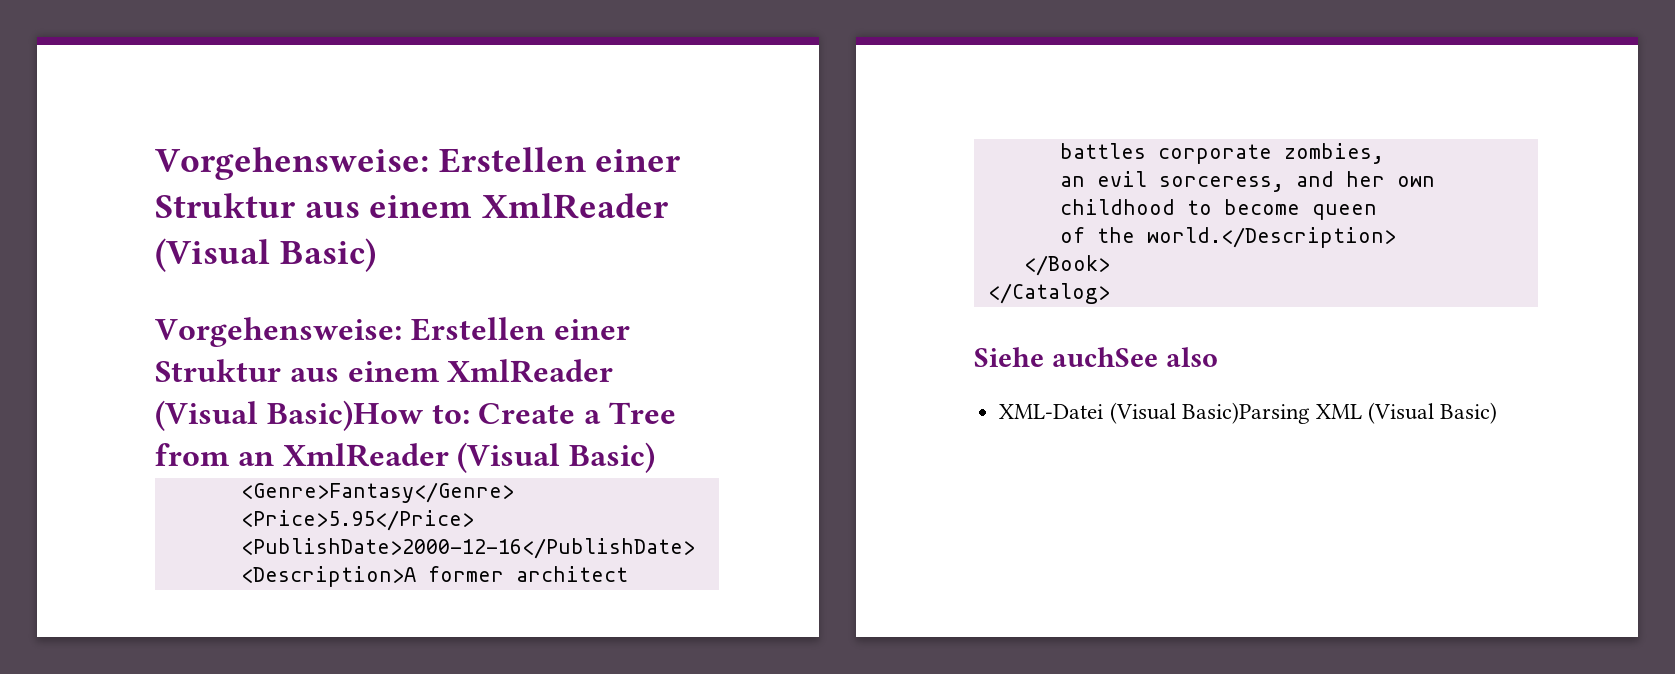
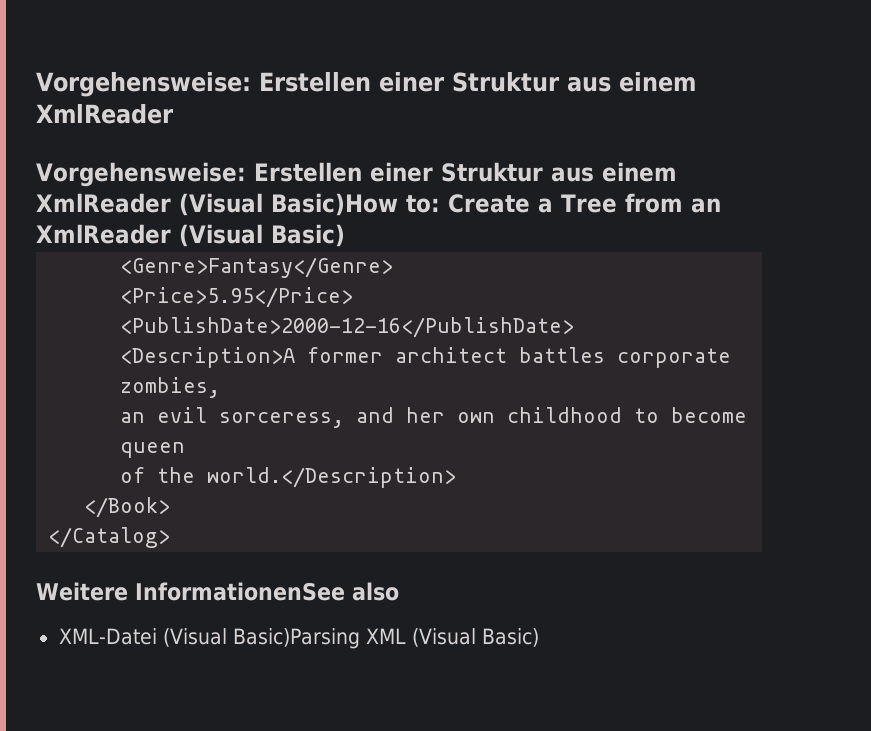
[155,147,681,180] [155,193,669,219] [155,238,376,272] Vorgehensweise: Erstellen einer Struktur aus einem XmlReader (Visual Basic) -> [36,72,696,97] [36,104,174,124] Vorgehensweise: Erstellen einer Struktur aus einem XmlReader
[974,347,1158,367] Siehe auchSee -> [36,582,345,601] Weitere InformationenSee

